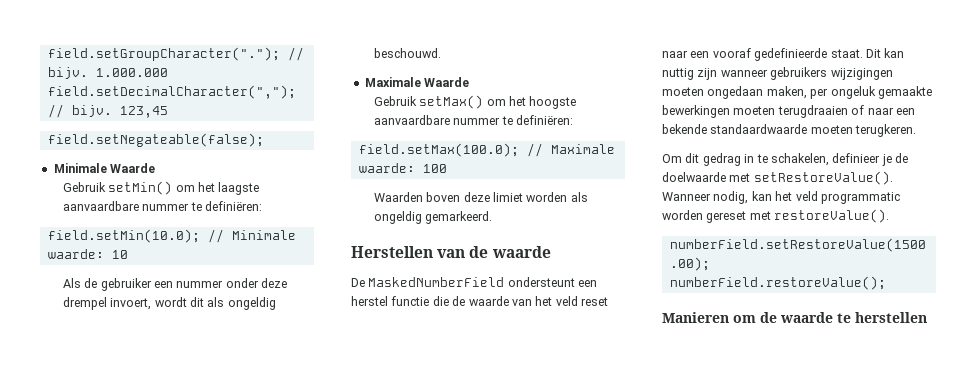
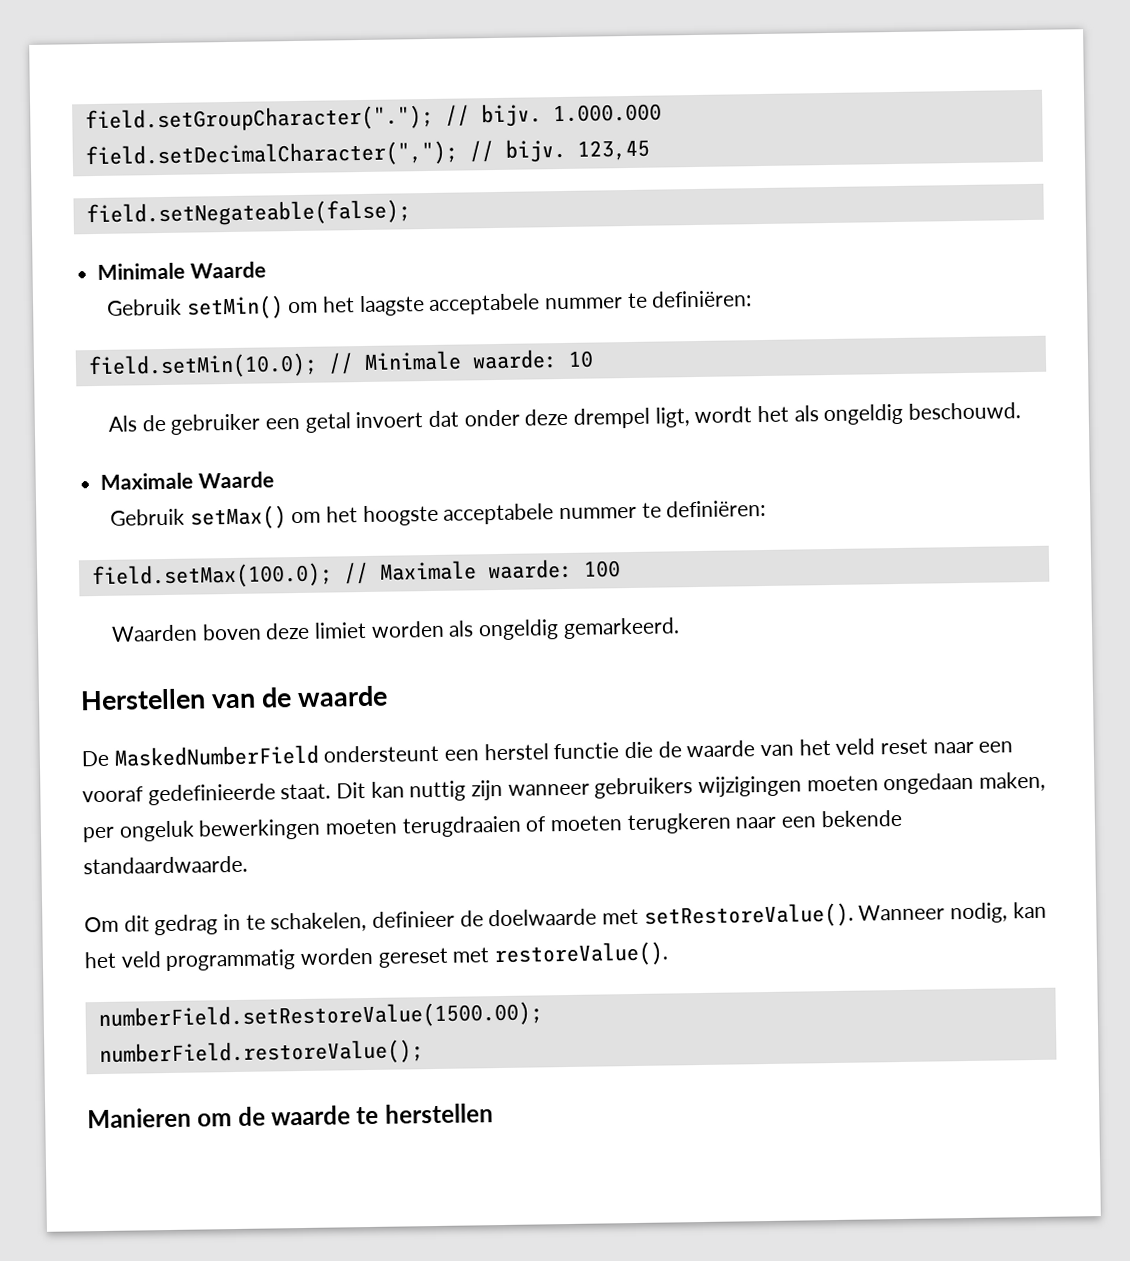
[62,201,139,211] aanvaardbare -> [428,293,541,316] acceptabele
[176,278,288,288] [62,297,204,310] nummer onder deze drempel invoert, wordt dit -> [304,405,790,433] getal invoert dat onder deze drempel ligt, wordt het
[373,115,450,125] aanvaardbare -> [443,503,555,525] acceptabele
[877,86,932,99] gemaakte -> (195, 831) none
(865, 110) none -> [550,812,732,835] moeten terugkeren
[710,124,917,137] standaardwaarde moeten terugkeren. -> [83,855,248,875] standaardwaarde.
[881,154,892,166] je -> (456, 919) none
[820,192,900,204] programmatic -> [165,949,297,972] programmatig

